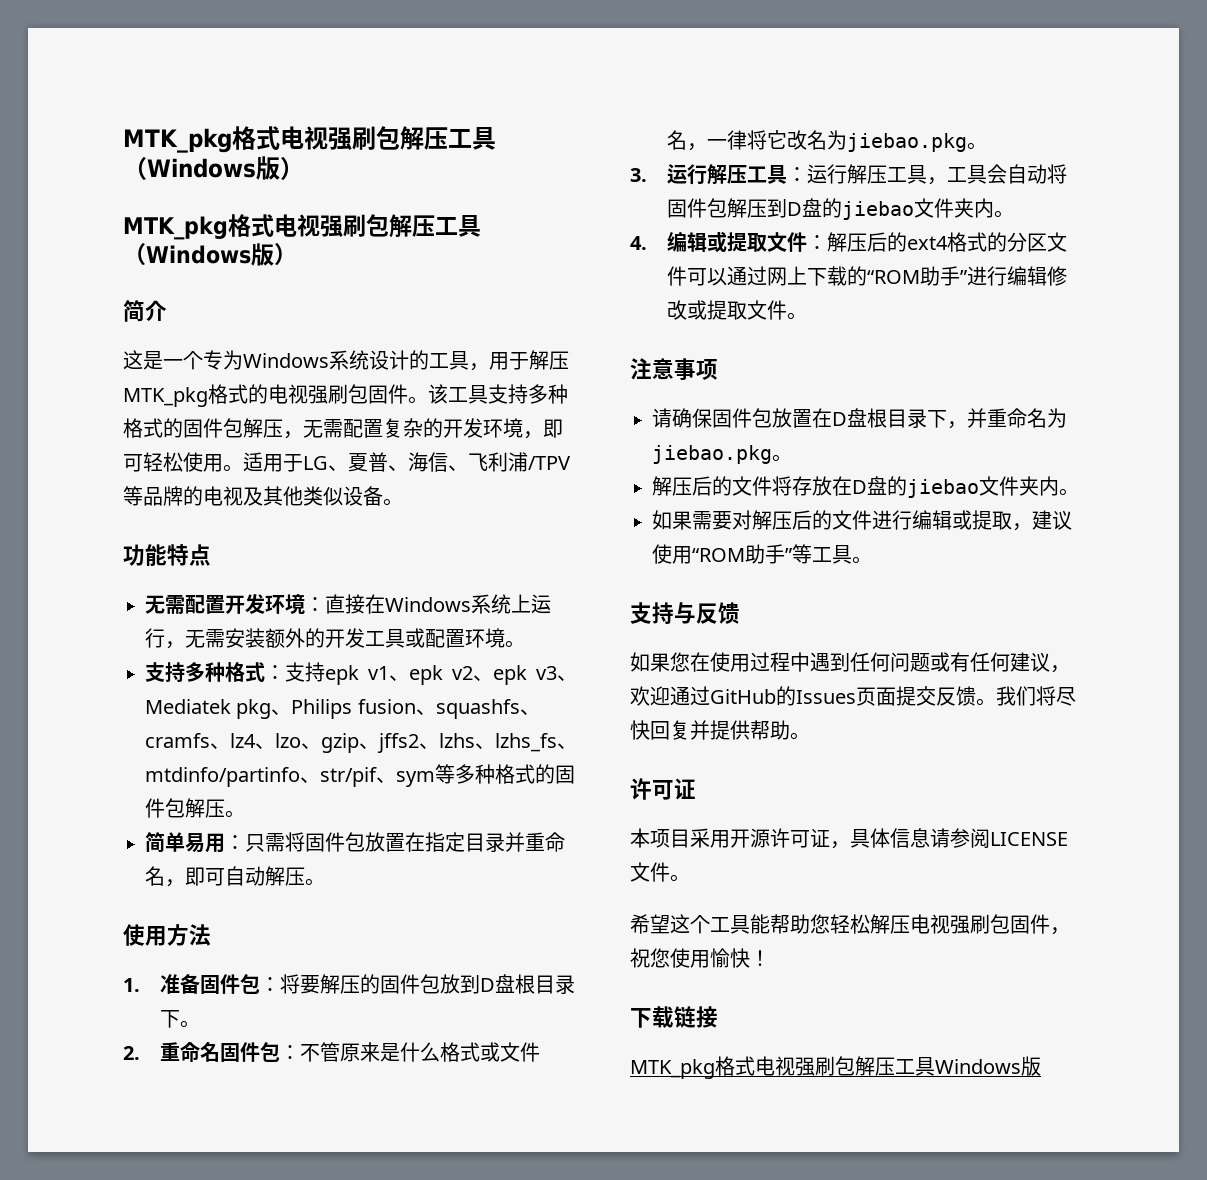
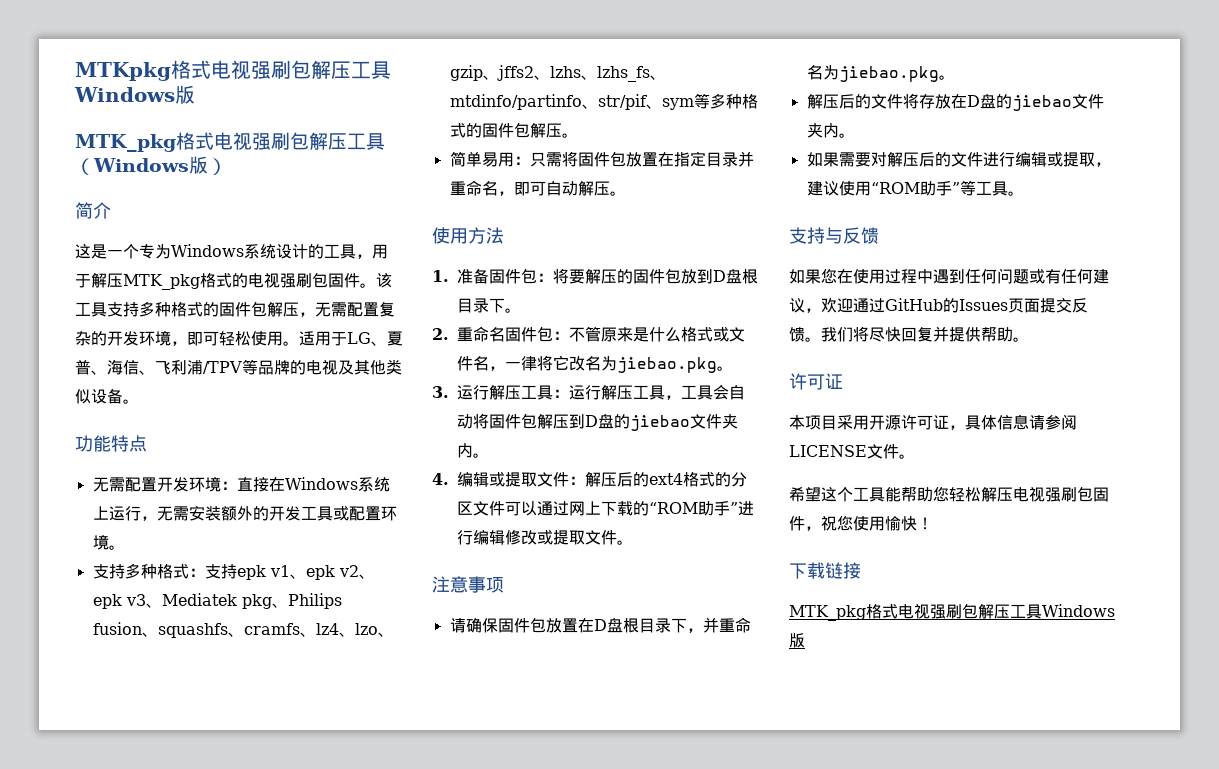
[123,126,496,153] [123,156,304,180] MTK_pkg格式电视强刷包解压工具（Windows版） -> [75,60,391,81] [74,85,195,104] MTKpkg格式电视强刷包解压工具Windows版

